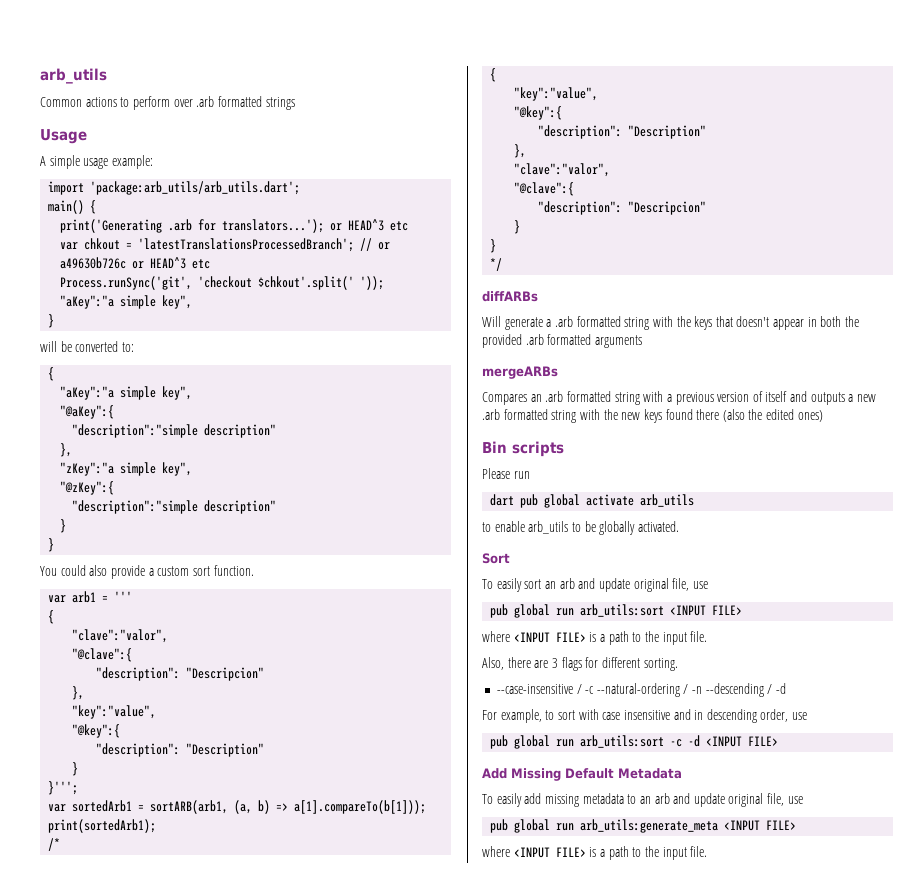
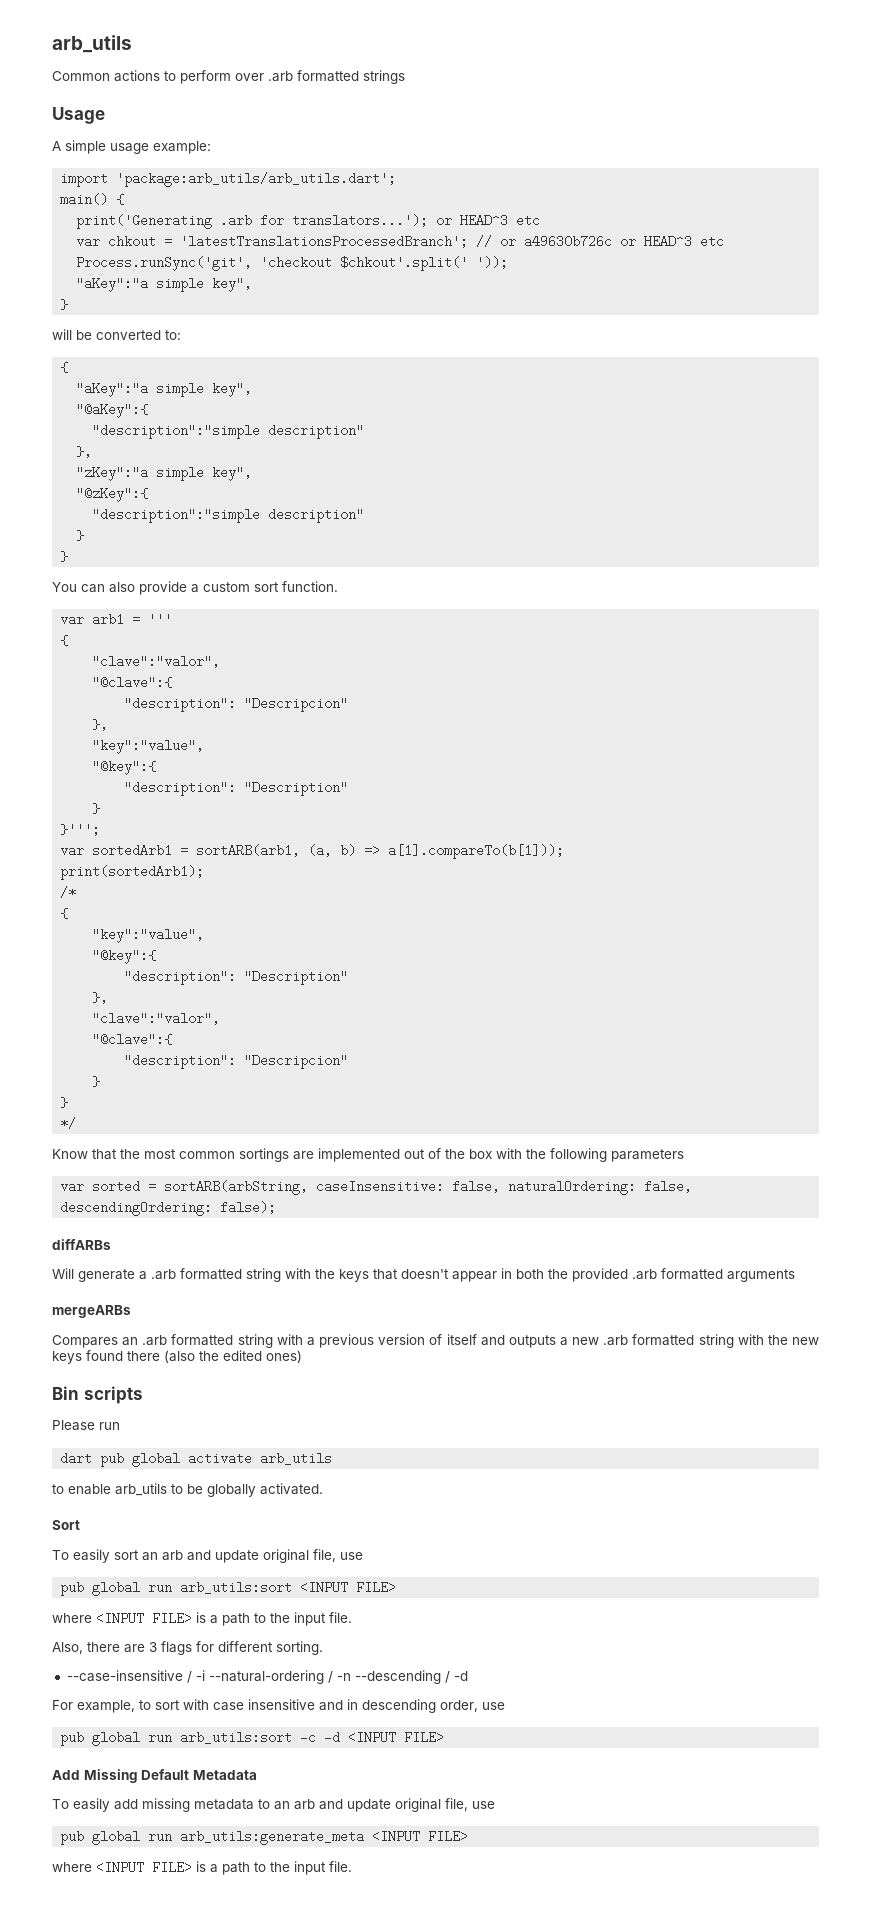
[60,565,86,576] could -> [81,584,105,593] can
(503, 264) none -> [52,1148,684,1162] [60,1180,693,1195] [60,1201,277,1216] // Know that the most common sortings are implemented out of the box with the following parameters // var sorted = sortARB(arbString, caseInsensitive: false, naturalOrdering: false, descendingOrdering: false);
[585,686,595,694] -c -> [195,1670,205,1681] -i

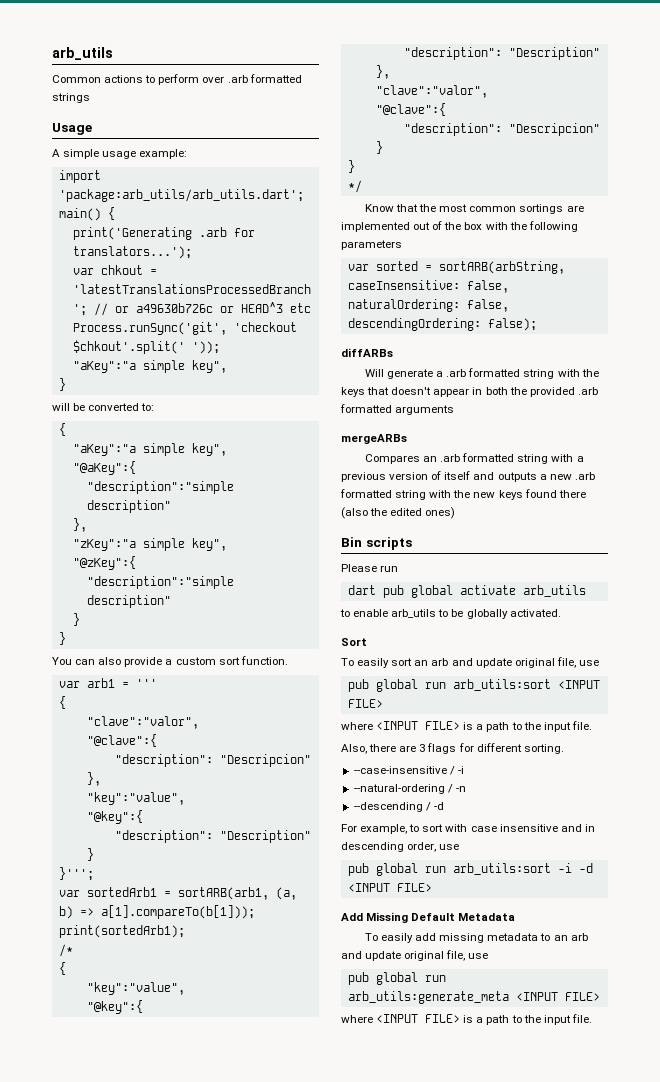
[436,214,541,227] or HEAD^3 etc -> (192, 252) none
(205, 1675) none -> (464, 770) //
(351, 1677) none -> (466, 789) //
[300,1731,317,1744] -c -> [557,863,572,873] -i

